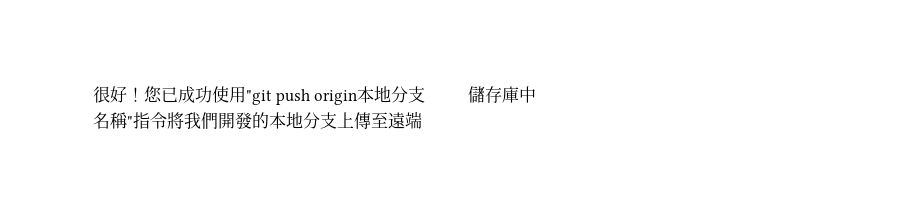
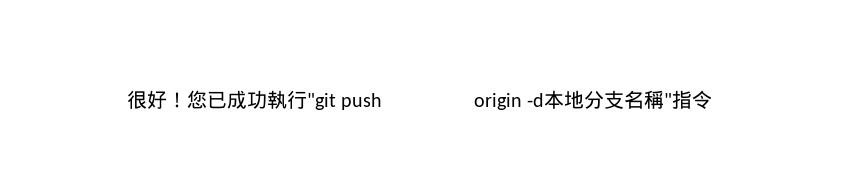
[212,86,246,103] 使用 -> [266,90,307,109] 執行
(358, 97) none -> [527,93,545,107] -d
[167,111,422,129] [468,86,536,103] 將我們開發的本地分支上傳至遠端儲存庫中 -> (713, 99) none

